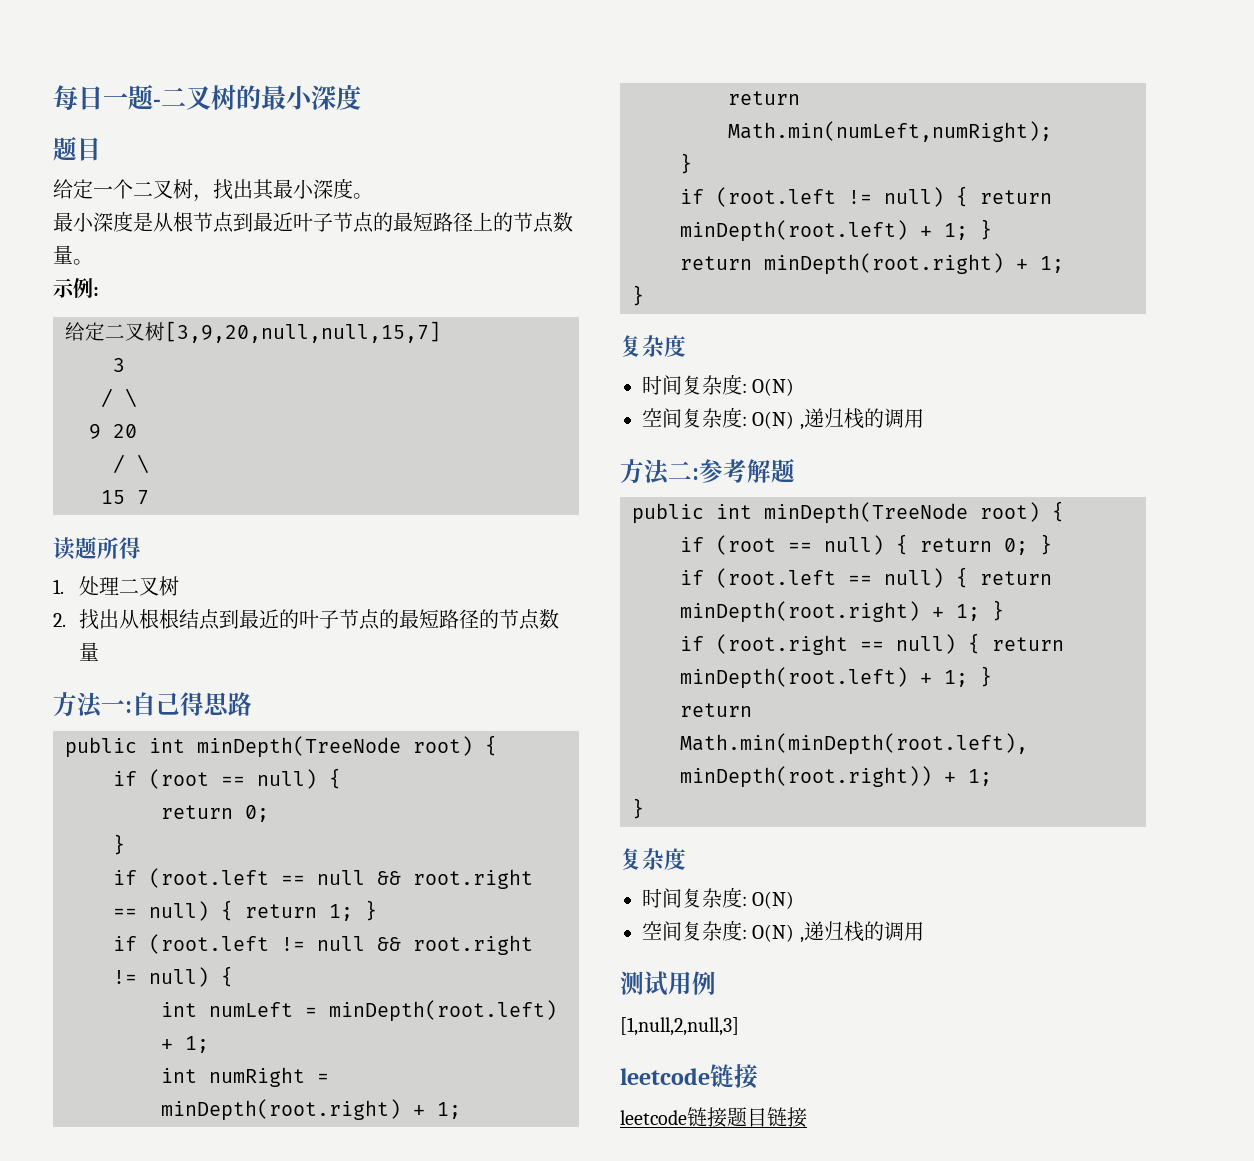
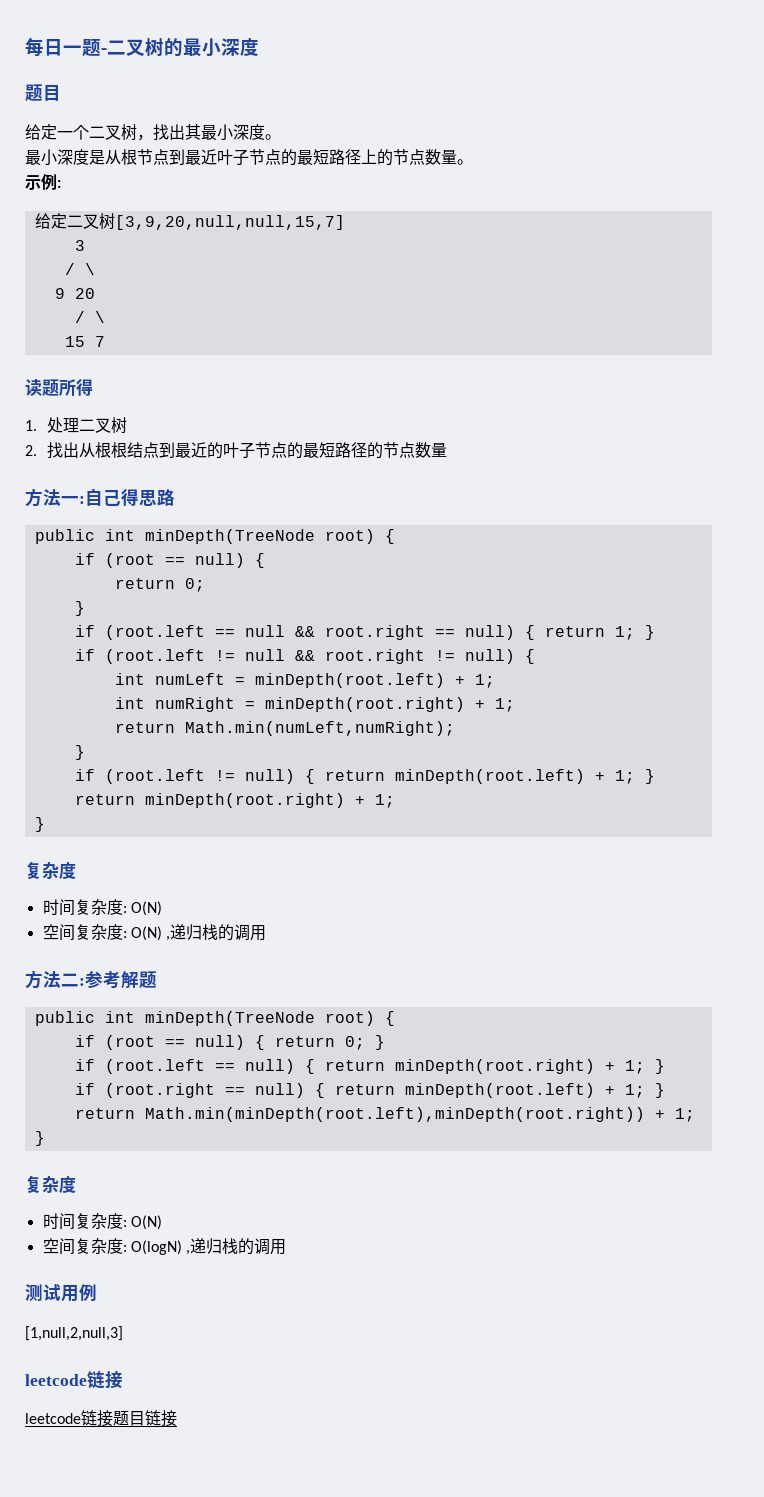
[752,924,795,942] O(N) -> [130,1240,182,1255] O(logN)

